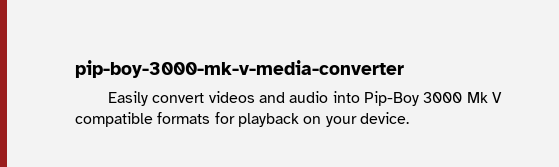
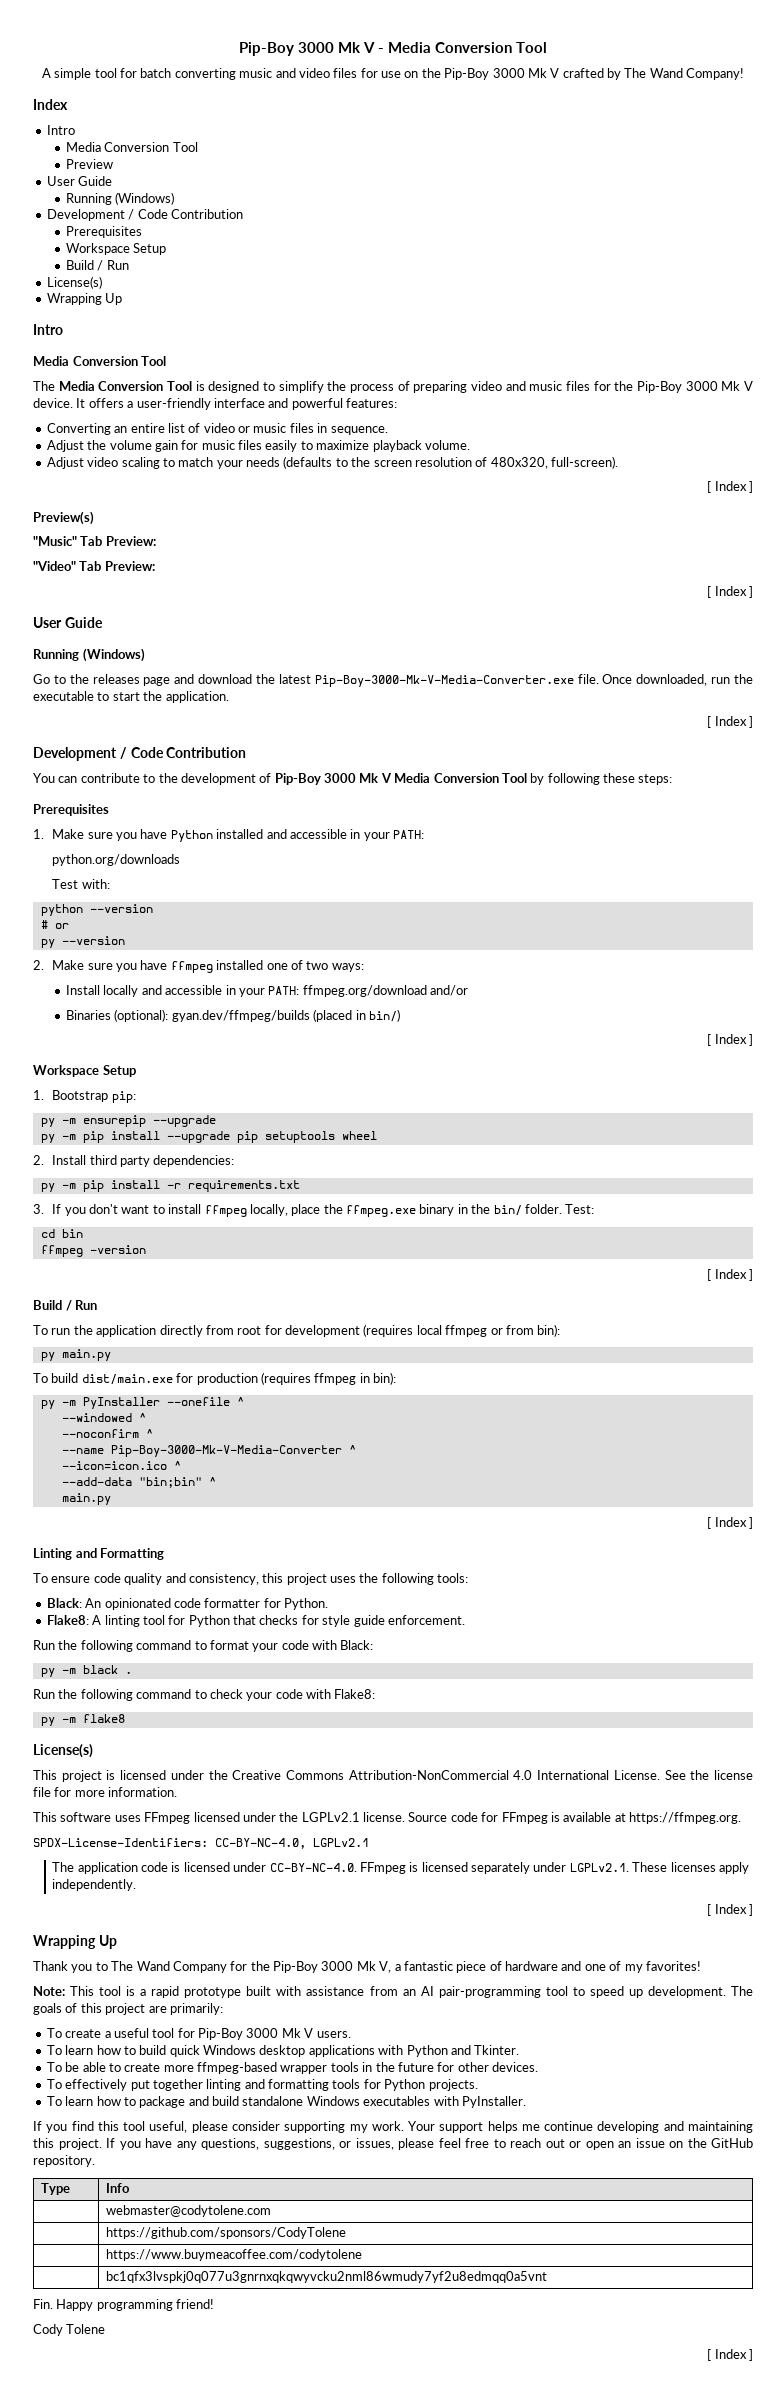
[75,60,404,78] [108,91,502,106] [75,112,409,127] pip-boy-3000-mk-v-media-converter // Easily convert videos and audio into Pip-Boy 3000 Mk V compatible formats for playback on your device. -> [239,42,547,56] [41,68,745,80] [33,99,68,110] [46,125,75,135] [66,142,198,152] [66,159,114,169] [46,176,113,186] [66,192,175,205] [46,209,243,221] [66,226,143,238] [66,243,167,255] [66,260,129,271] [46,276,102,289] [46,293,123,305] [33,324,63,335] [33,356,167,366] [33,381,753,393] [33,398,397,410] [46,423,388,435] [46,440,470,452] [46,456,618,469] [707,481,753,493] [33,511,94,525] [33,536,156,546] [33,561,155,571] [707,586,753,598] [33,617,103,628] [33,648,145,662] [33,674,754,687] [33,691,229,703] [707,716,753,728] [33,747,247,761] [33,773,673,785] [33,804,109,816] [33,829,425,842] [52,854,181,866] [52,879,110,889] [40,904,153,916] [40,920,69,929] [40,936,125,948] [33,960,364,973] [66,985,469,997] [66,1009,400,1022] [707,1034,753,1046] [33,1065,136,1077] [33,1090,136,1103] [40,1115,216,1127] [40,1131,377,1143] [33,1155,235,1167] [40,1180,300,1192] [33,1204,595,1217] [40,1229,83,1238] [40,1245,146,1257] [707,1269,753,1281] [33,1300,98,1311] [33,1324,561,1337] [40,1349,111,1361] [33,1372,396,1385] [40,1397,244,1409] [61,1413,146,1422] [61,1429,153,1438] [61,1445,356,1457] [61,1461,181,1470] [61,1477,216,1488] [61,1493,111,1505] [707,1517,753,1529] [33,1548,165,1560] [33,1573,469,1585] [46,1598,328,1610] [46,1615,465,1627] [33,1640,374,1652] [40,1665,132,1677] [33,1689,376,1701] [40,1714,125,1726] [33,1744,93,1758] [33,1770,753,1782] [33,1787,178,1797] [33,1812,741,1824] [33,1838,369,1849] [52,1862,749,1874] [52,1879,137,1891] [707,1904,753,1916] [33,1935,117,1949] [33,1961,701,1973] [33,1986,753,1998] [33,2003,223,2015] [46,2028,351,2040] [46,2045,520,2057] [46,2062,538,2074] [46,2079,478,2091] [46,2096,526,2108] [33,2121,753,2133] [33,2138,753,2150] [33,2155,95,2167] [40,2183,70,2195] [105,2183,130,2193] [105,2205,271,2217] [105,2227,346,2239] [105,2249,362,2261] [105,2271,547,2283] [33,2299,215,2311] [33,2324,106,2336] [707,2349,753,2361] Pip-Boy 3000 Mk V - Media Conversion Tool // A simple tool for batch converting music and video files for use on the Pip-Boy 3000 Mk V crafted by The Wand Company! // Index // Intro // Media Conversion Tool // Preview // User Guide // Running (Windows) // Development / Code Contribution // Prerequisites // Workspace Setup // Build / Run // License(s) // Wrapping Up // Intro // Media Conversion Tool // The Media Conversion Tool is designed to simplify the process of preparing video and music files for the Pip-Boy 3000 Mk V device. It offers a user-friendly interface and powerful features: // Converting an entire list of video or music files in sequence. // Adjust the volume gain for music files easily to maximize playback volume. // Adjust video scaling to match your needs (defaults to the screen resolution of 480x320, full-screen). // [ Index ] // Preview(s) // "Music" Tab Preview: // "Video" Tab Preview: // [ Index ] // User Guide // Running (Windows) // Go to the releases page and download the latest Pip-Boy-3000-Mk-V-Media-Converter.exe file. Once downloaded, run the executable to start the application. // [ Index ] // Development / Code Contribution // You can contribute to the development of Pip-Boy 3000 Mk V Media Conversion Tool by following these steps: // Prerequisites // 1. Make sure you have Python installed and accessible in your PATH: // python.org/downloads // Test with: // python --version // # or // py --version // 2. Make sure you have ffmpeg installed one of two ways: // Install locally and accessible in your PATH: ffmpeg.org/download and/or // Binaries (optional): gyan.dev/ffmpeg/builds (placed in bin/) // [ Index ] // Workspace Setup // 1. Bootstrap pip: // py -m ensurepip --upgrade // py -m pip install --upgrade pip setuptools wheel // 2. Install third party dependencies: // py -m pip install -r requirements.txt // 3. If you don't want to install ffmpeg locally, place the ffmpeg.exe binary in the bin/ folder. Test: // cd bin // ffmpeg -version // [ Index ] // Build / Run // To run the application directly from root for development (requires local ffmpeg or from bin): // py main.py // To build dist/main.exe for production (requires ffmpeg in bin): // py -m PyInstaller --onefile ^ // --windowed ^ // --noconfirm ^ // --name Pip-Boy-3000-Mk-V-Media-Converter ^ // --icon=icon.ico ^ // --add-data "bin;bin" ^ // main.py // [ Index ] // Linting and Formatting // To ensure code quality and consistency, this project uses the following tools: // Black: An opinionated code formatter for Python. // Flake8: A linting tool for Python that checks for style guide enforcement. // Run the following command to format your code with Black: // py -m black . // Run the following command to check your code with Flake8: // py -m flake8 // License(s) // This project is licensed under the Creative Commons Attribution-NonCommercial 4.0 International License. See the license file for more information. // This software uses FFmpeg licensed under the LGPLv2.1 license. Source code for FFmpeg is available at https://ffmpeg.org. // SPDX-License-Identifiers: CC-BY-NC-4.0, LGPLv2.1 // The application code is licensed under CC-BY-NC-4.0. FFmpeg is licensed separately under LGPLv2.1. These licenses apply independently. // [ Index ] // Wrapping Up // Thank you to The Wand Company for the Pip-Boy 3000 Mk V, a fantastic piece of hardware and one of my favorites! // Note: This tool is a rapid prototype built with assistance from an AI pair-programming tool to speed up development. The goals of this project are primarily: // To create a useful tool for Pip-Boy 3000 Mk V users. // To learn how to build quick Windows desktop applications with Python and Tkinter. // To be able to create more ffmpeg-based wrapper tools in the future for other devices. // To effectively put together linting and formatting tools for Python projects. // To learn how to package and build standalone Windows executables with PyInstaller. // If you find this tool useful, please consider supporting my work. Your support helps me continue developing and maintaining this project. If you have any questions, suggestions, or issues, please feel free to reach out or open an issue on the GitHub repository. // Type | Info // | webmaster@codytolene.com // | https://github.com/sponsors/CodyTolene // | https://www.buymeacoffee.com/codytolene // | bc1qfx3lvspkj0q077u3gnrnxqkqwyvcku2nml86wmudy7yf2u8edmqq0a5vnt // Fin. Happy programming friend! // Cody Tolene // [ Index ]

